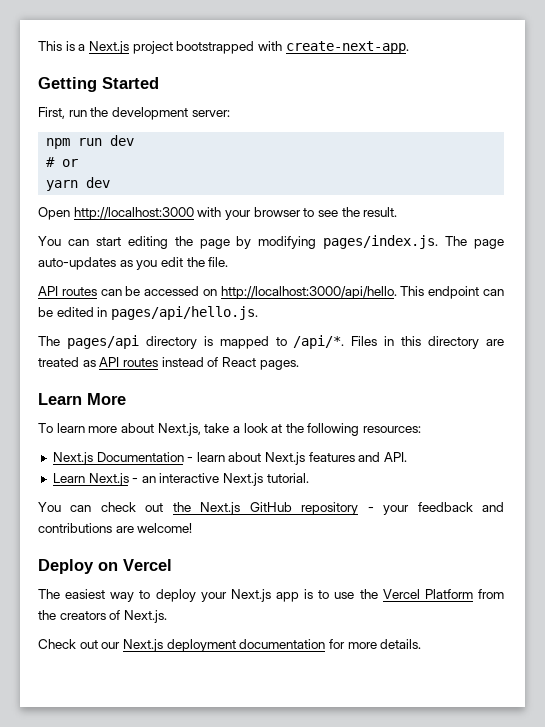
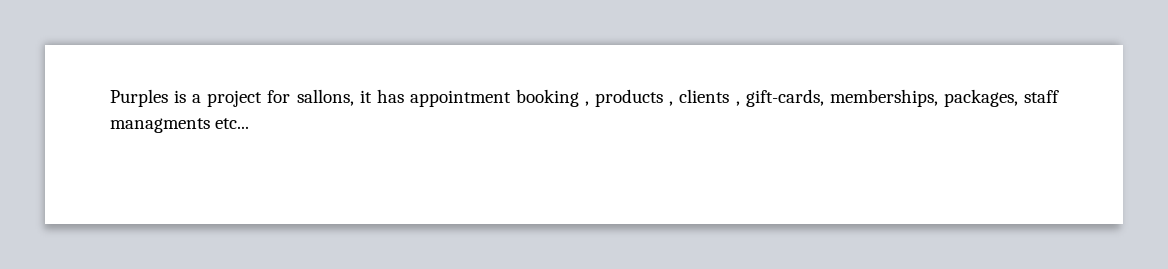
[38,41,62,51] This -> [110,89,168,107] Purples
[88,41,409,54] [38,77,159,92] [38,107,230,120] [46,135,135,149] [46,157,79,167] [46,177,111,191] [38,207,398,220] [38,235,504,249] [38,257,229,270] [38,286,504,299] [38,306,258,320] [38,335,504,349] [38,357,299,370] [38,393,126,405] [38,423,422,436] [52,452,408,465] [52,473,309,486] [38,502,504,515] [38,523,193,533] [38,559,172,574] [38,589,505,602] [38,610,167,623] [38,639,422,652] Next.js project bootstrapped with create-next-app. // Getting Started // First, run the development server: // npm run dev // # or // yarn dev // Open http://localhost:3000 with your browser to see the result. // You can start editing the page by modifying pages/index.js. The page auto-updates as you edit the file. // API routes can be accessed on http://localhost:3000/api/hello. This endpoint can be edited in pages/api/hello.js. // The pages/api directory is mapped to /api/*. Files in this directory are treated as API routes instead of React pages. // Learn More // To learn more about Next.js, take a look at the following resources: // Next.js Documentation - learn about Next.js features and API. // Learn Next.js - an interactive Next.js tutorial. // You can check out the Next.js GitHub repository - your feedback and contributions are welcome! // Deploy on Vercel // The easiest way to deploy your Next.js app is to use the Vercel Platform from the creators of Next.js. // Check out our Next.js deployment documentation for more details. -> [207,89,1059,107] [110,118,250,133] project for sallons, it has appointment booking , products , clients , gift-cards, memberships, packages, staff managments etc...

